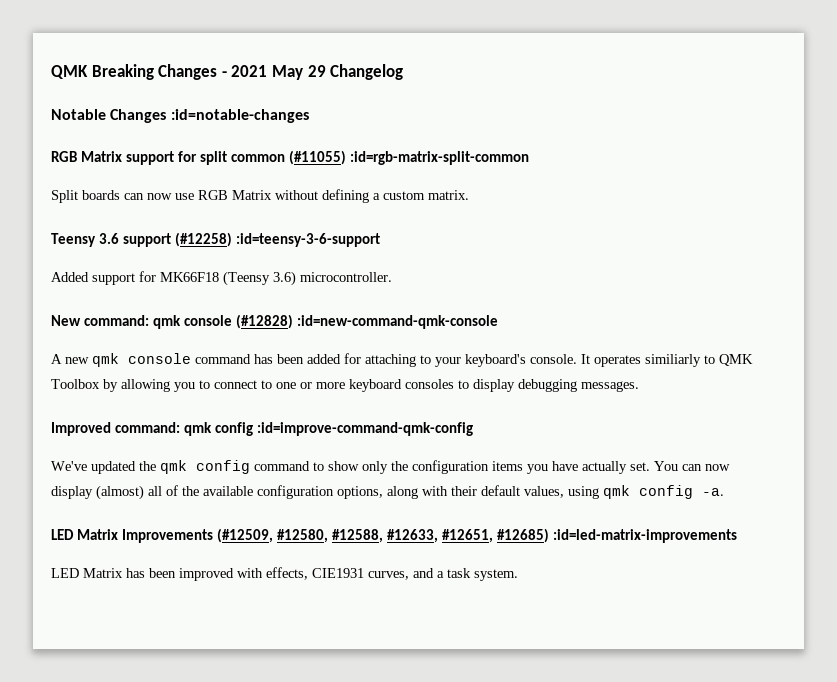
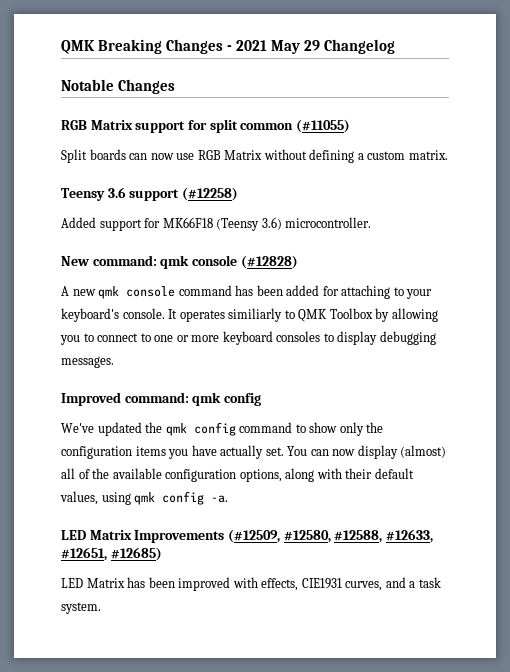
[170,109,309,123] :id=notable-changes -> (175, 86) none
[350,151,530,165] :id=rgb-matrix-split-common -> (350, 126) none
[236,233,381,247] :id=teensy-3-6-support -> (238, 194) none
[297,315,499,329] :id=new-command-qmk-console -> (298, 262) none
[257,422,474,436] :id=improve-command-qmk-config -> (261, 399) none
[553,529,738,543] :id=led-matrix-improvements -> (162, 554) none

